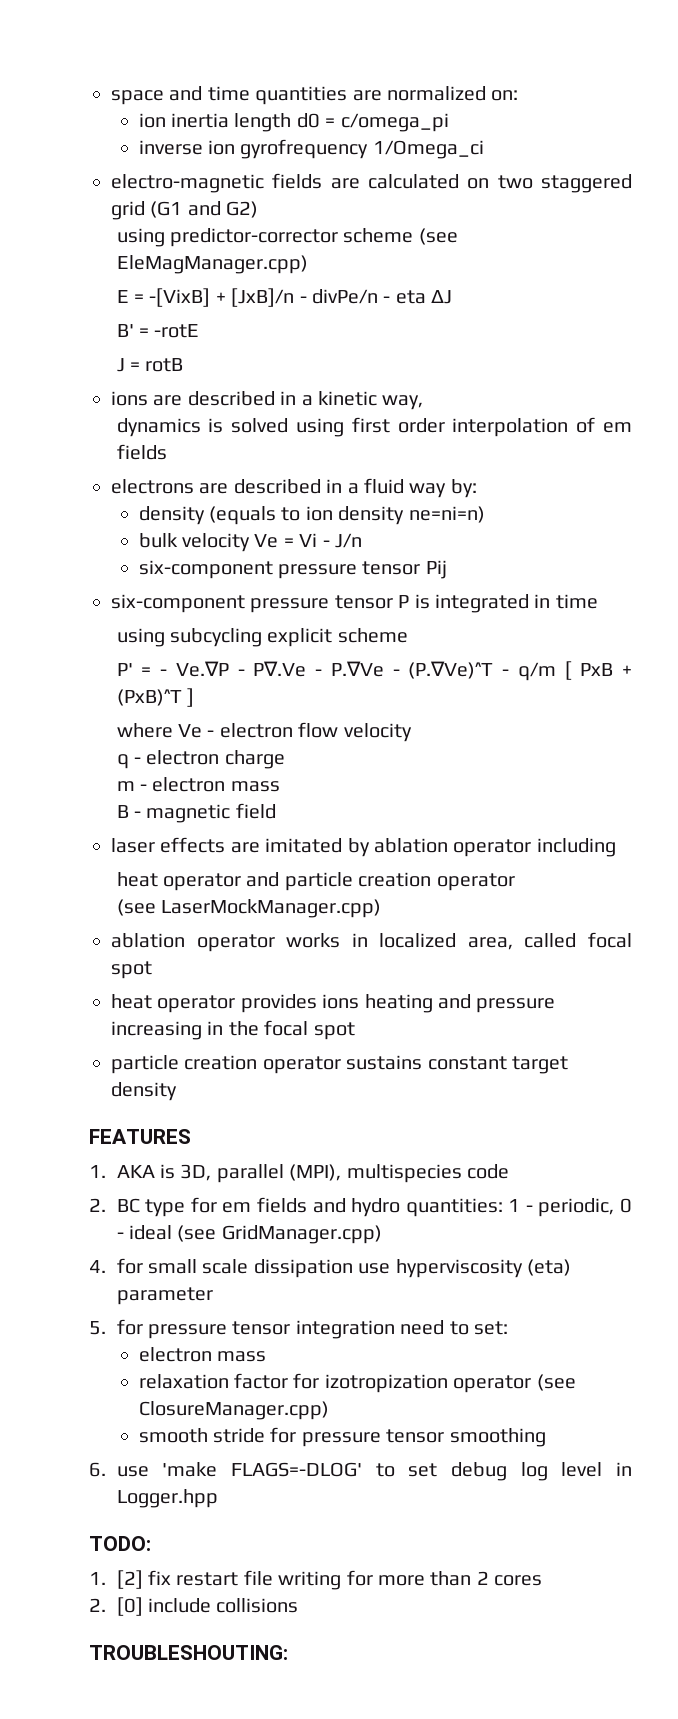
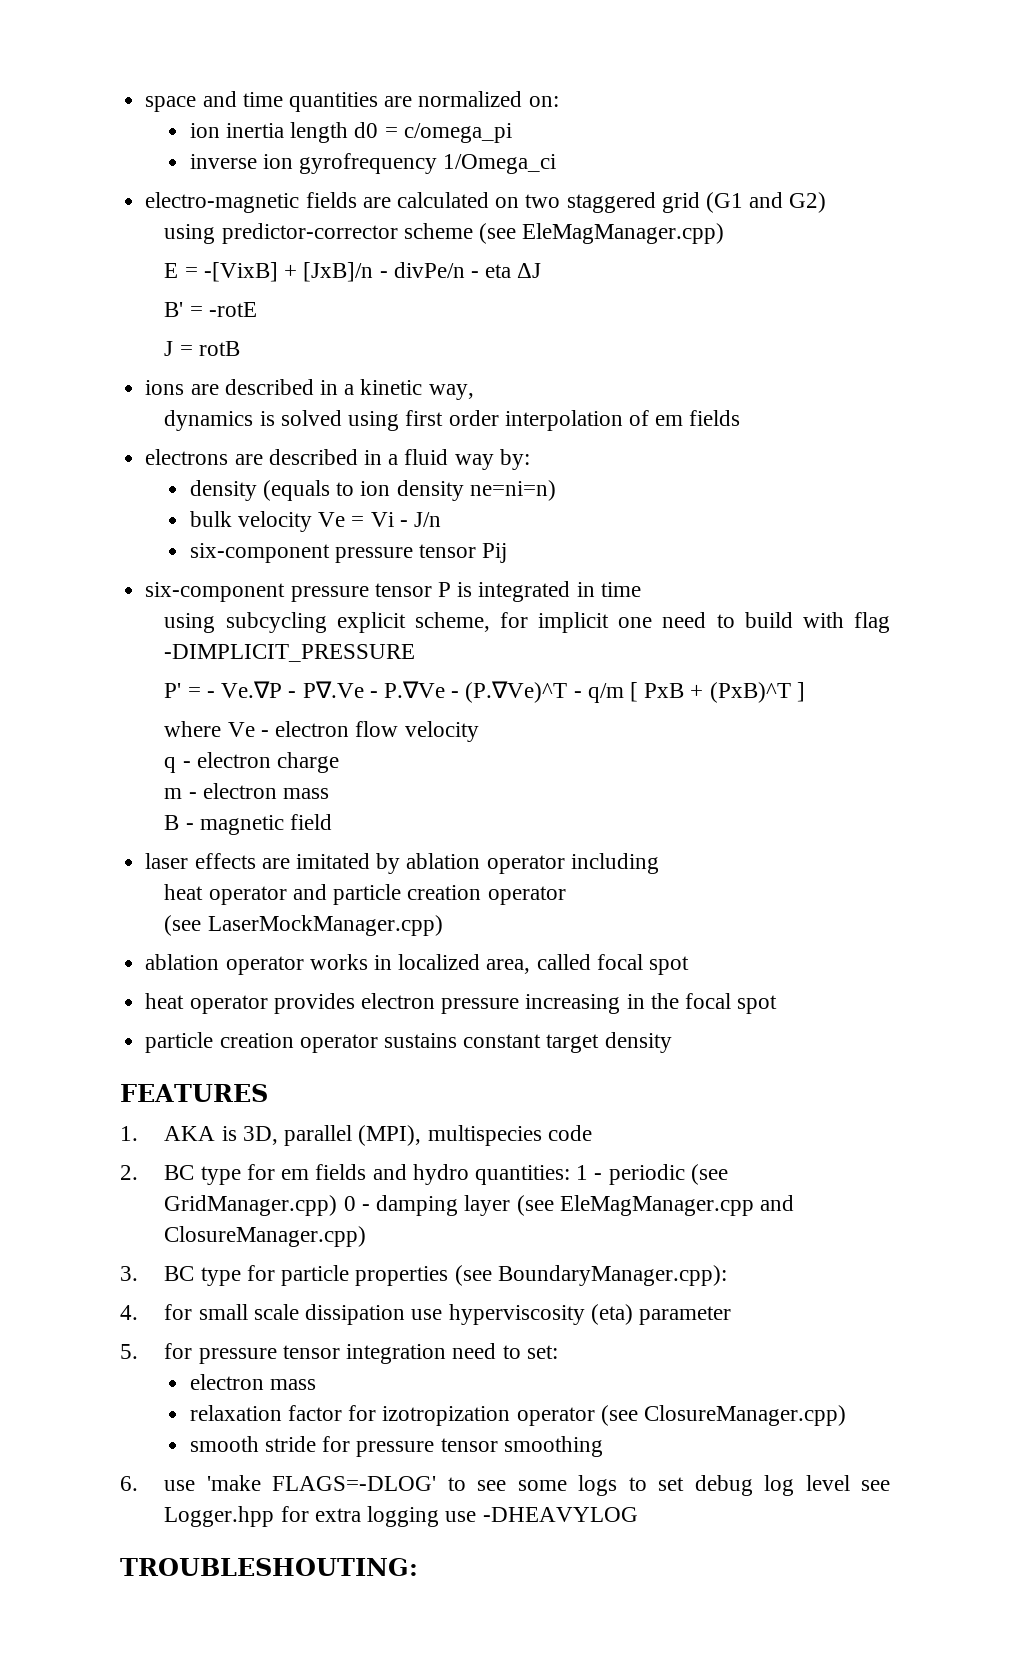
[337,628,408,643] scheme -> [414,612,890,633] [164,644,416,662] scheme, for implicit one need to build with flag -DIMPLICIT_PRESSURE
[322,994,471,1013] ions heating and -> [360,993,435,1009] electron
[538,1198,632,1217] [116,1225,382,1244] periodic, 0 - ideal (see GridManager.cpp) -> [608,1164,728,1185] [164,1195,794,1216] [164,1226,367,1247] [120,1265,727,1286] periodic (see GridManager.cpp) 0 - damping layer (see EleMagManager.cpp and ClosureManager.cpp) // 3. BC type for particle properties (see BoundaryManager.cpp):
(395, 1470) none -> [477,1475,647,1496] see some logs to
[616,1462,633,1476] in -> [860,1480,890,1491] see
[89,1536,151,1551] [89,1570,543,1590] [89,1597,299,1616] // TODO: // 1. [2] fix restart file writing for more than 2 cores // 2. [0] include collisions -> [280,1506,638,1527] for extra logging use -DHEAVYLOG

